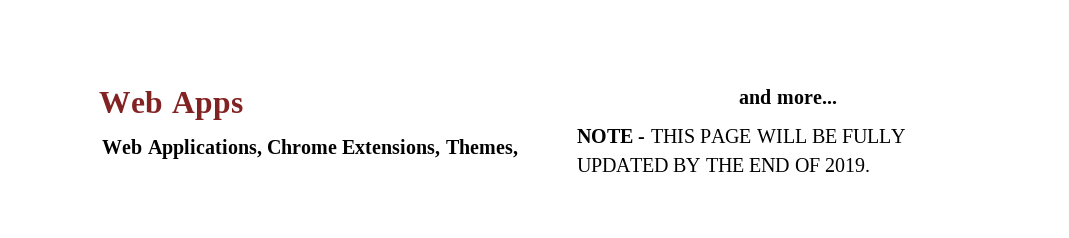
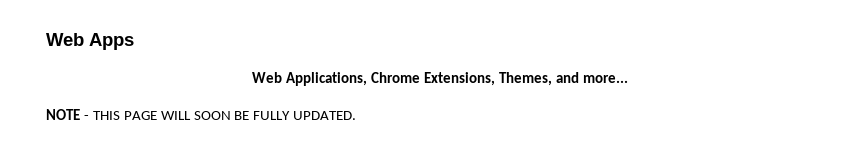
(807, 136) none -> [193,111,231,120] SOON
[577,158,870,172] UPDATED BY THE END OF 2019. -> [293,111,357,120] UPDATED.

